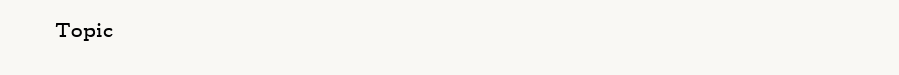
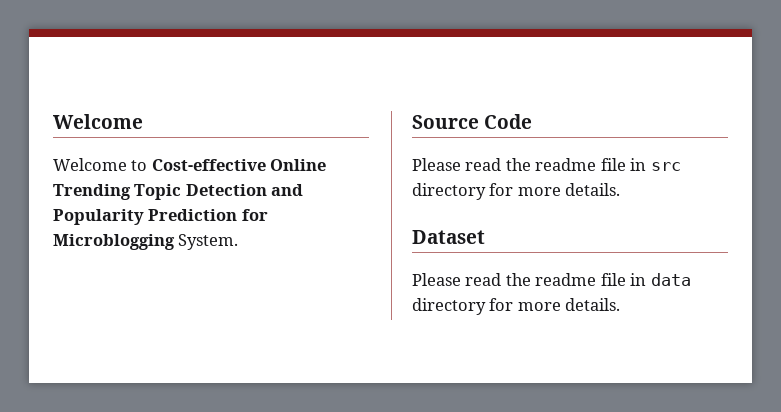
[55,23,113,41] Topic -> [53,114,143,129] [53,158,327,171] [53,184,304,200] [53,209,268,225] [53,234,239,250] [412,114,533,129] [412,158,681,171] [412,183,621,200] [412,230,485,244] [412,273,691,286] [412,298,621,315] Welcome // Welcome to Cost-effective Online Trending Topic Detection and Popularity Prediction for Microblogging System. // Source Code // Please read the readme file in src directory for more details. // Dataset // Please read the readme file in data directory for more details.

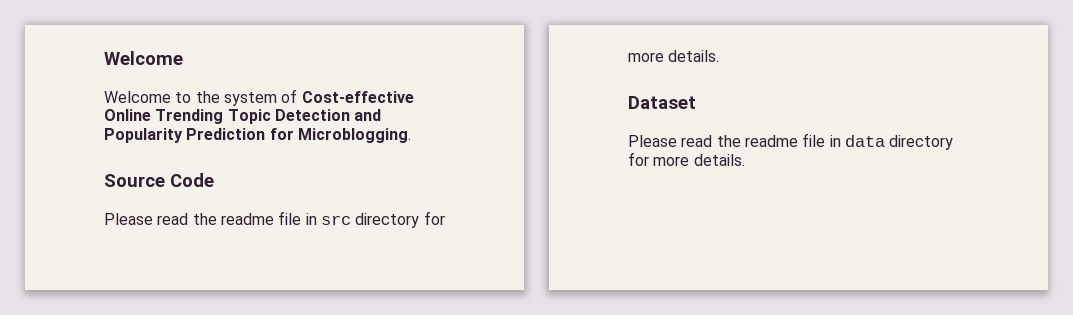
(148, 165) none -> [195,89,298,106] the system of
[53,234,239,250] Microblogging System. -> [297,128,411,143] Microblogging.

